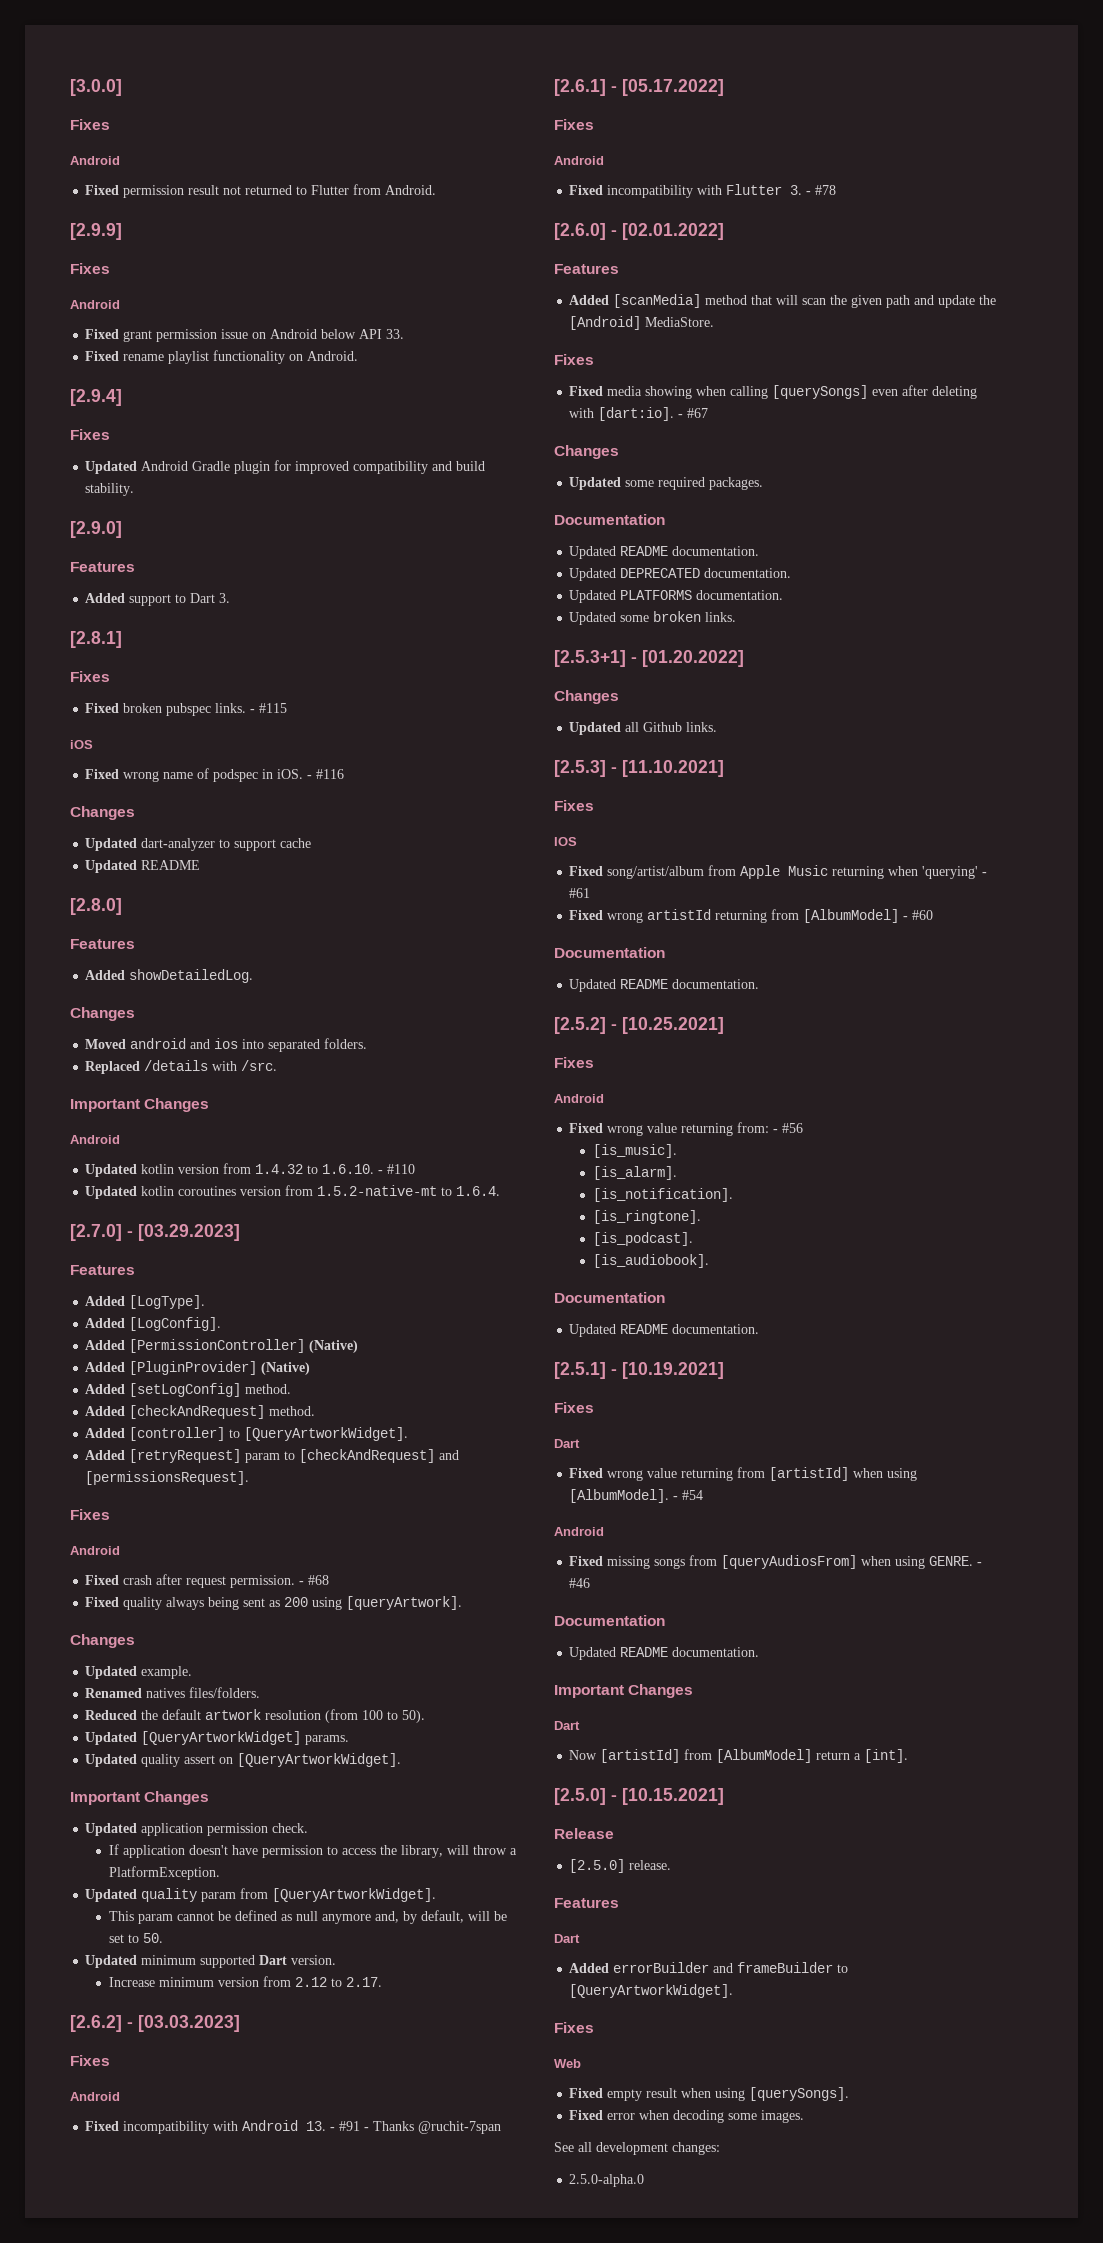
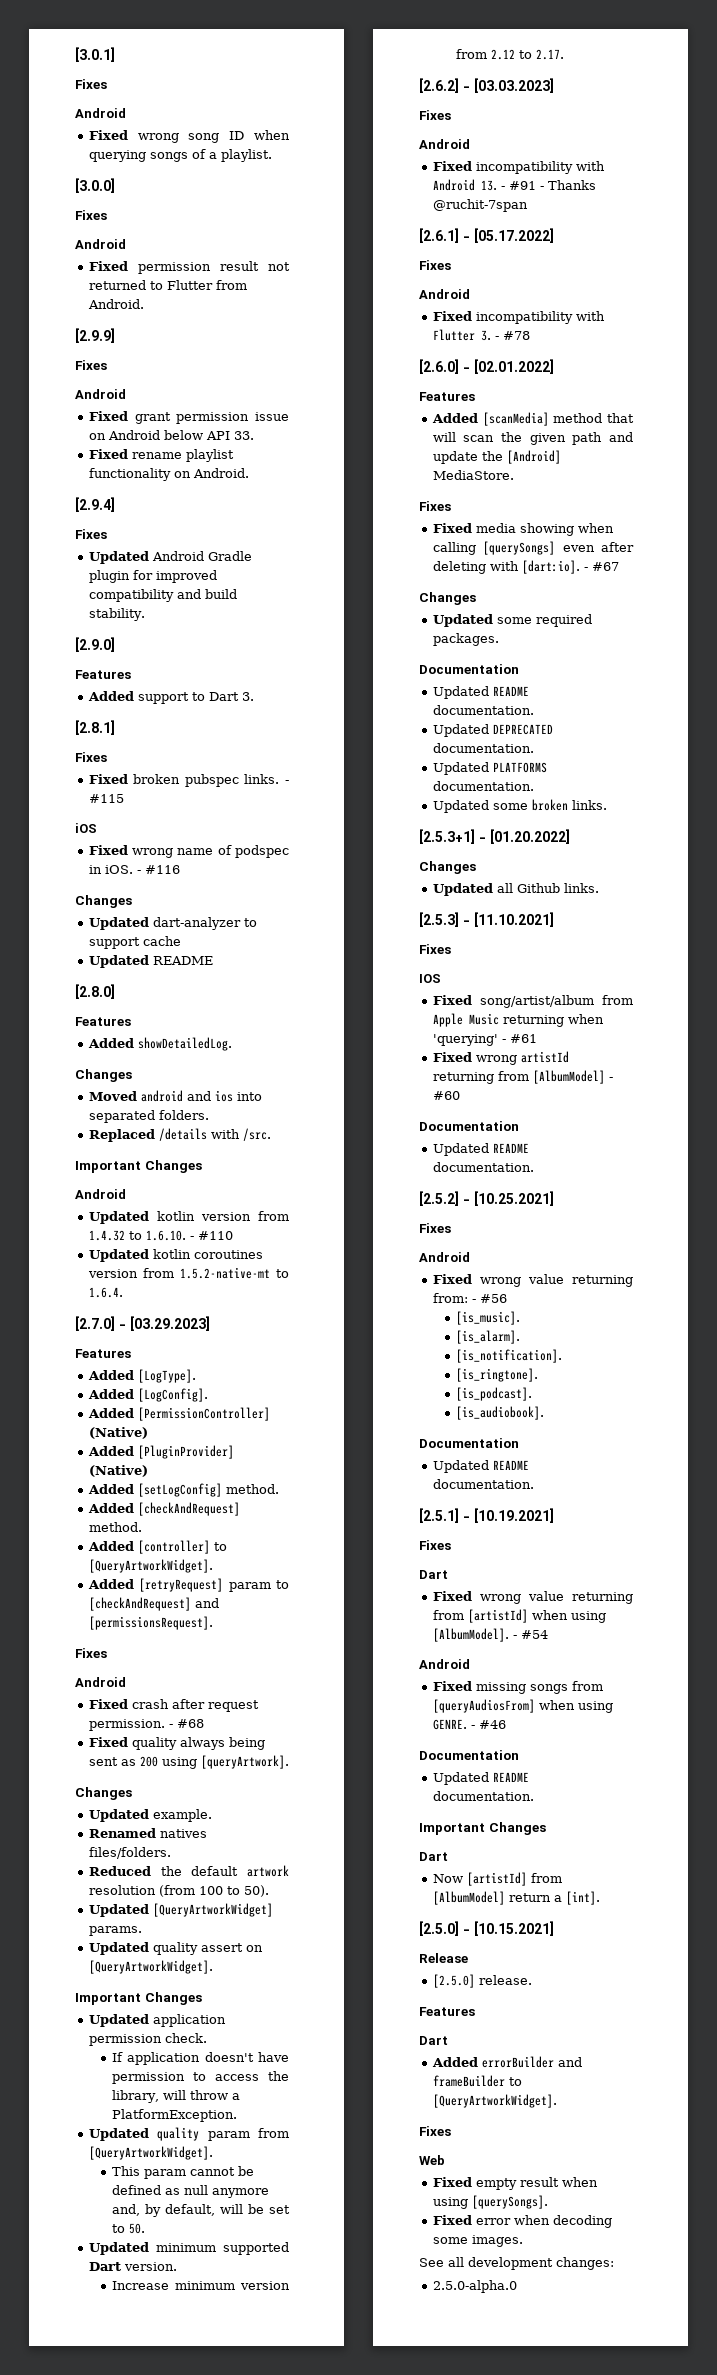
(70, 87) none -> [75,47,115,62] [75,79,107,89] [75,108,126,118] [88,130,290,143] [88,149,272,162] [3.0.1] // Fixes // Android // Fixed wrong song ID when querying songs of a playlist. //

